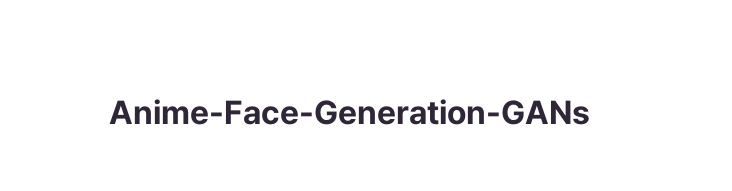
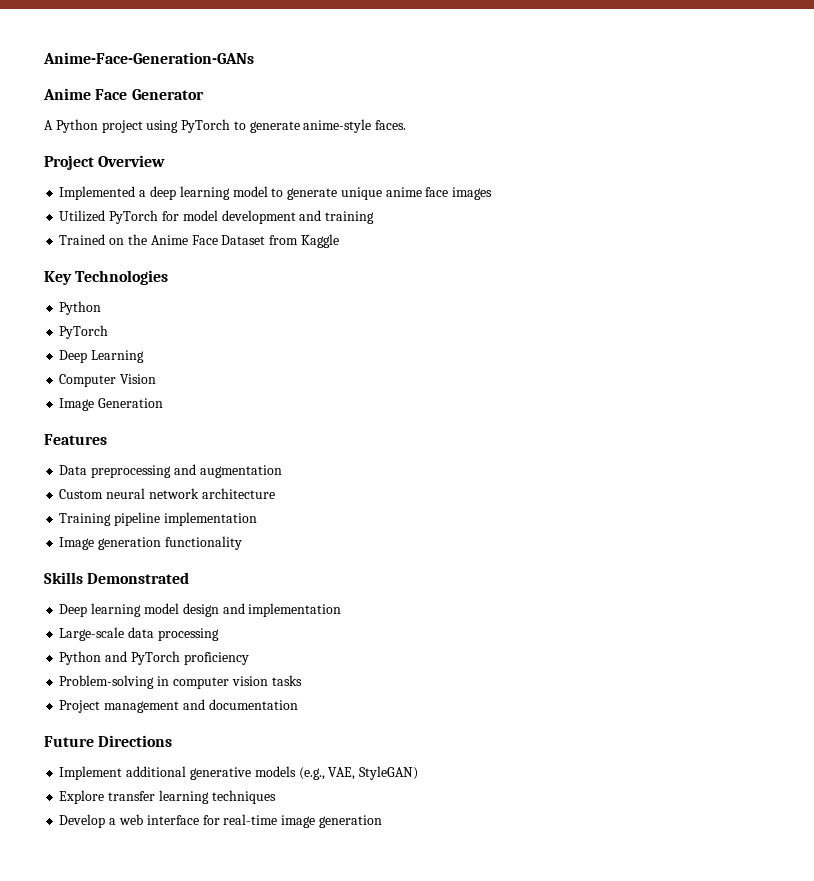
(590, 112) none -> [43,88,204,100] [44,119,407,133] [44,155,166,170] [59,186,493,200] [59,210,375,224] [59,234,339,248] [44,270,169,285] [59,301,102,315] [59,325,109,339] [59,350,145,363] [59,374,157,387] [59,398,164,411] [44,434,107,445] [59,464,282,478] [59,488,275,499] [59,512,257,526] [59,536,242,550] [44,572,190,584] [59,603,342,617] [59,627,219,641] [59,651,249,665] [59,675,302,689] [59,699,298,713] [44,735,173,747] [59,766,419,780] [59,790,276,804] [59,814,382,828] // Anime Face Generator // A Python project using PyTorch to generate anime-style faces. // Project Overview // Implemented a deep learning model to generate unique anime face images // Utilized PyTorch for model development and training // Trained on the Anime Face Dataset from Kaggle // Key Technologies // Python // PyTorch // Deep Learning // Computer Vision // Image Generation // Features // Data preprocessing and augmentation // Custom neural network architecture // Training pipeline implementation // Image generation functionality // Skills Demonstrated // Deep learning model design and implementation // Large-scale data processing // Python and PyTorch proficiency // Problem-solving in computer vision tasks // Project management and documentation // Future Directions // Implement additional generative models (e.g., VAE, StyleGAN) // Explore transfer learning techniques // Develop a web interface for real-time image generation

